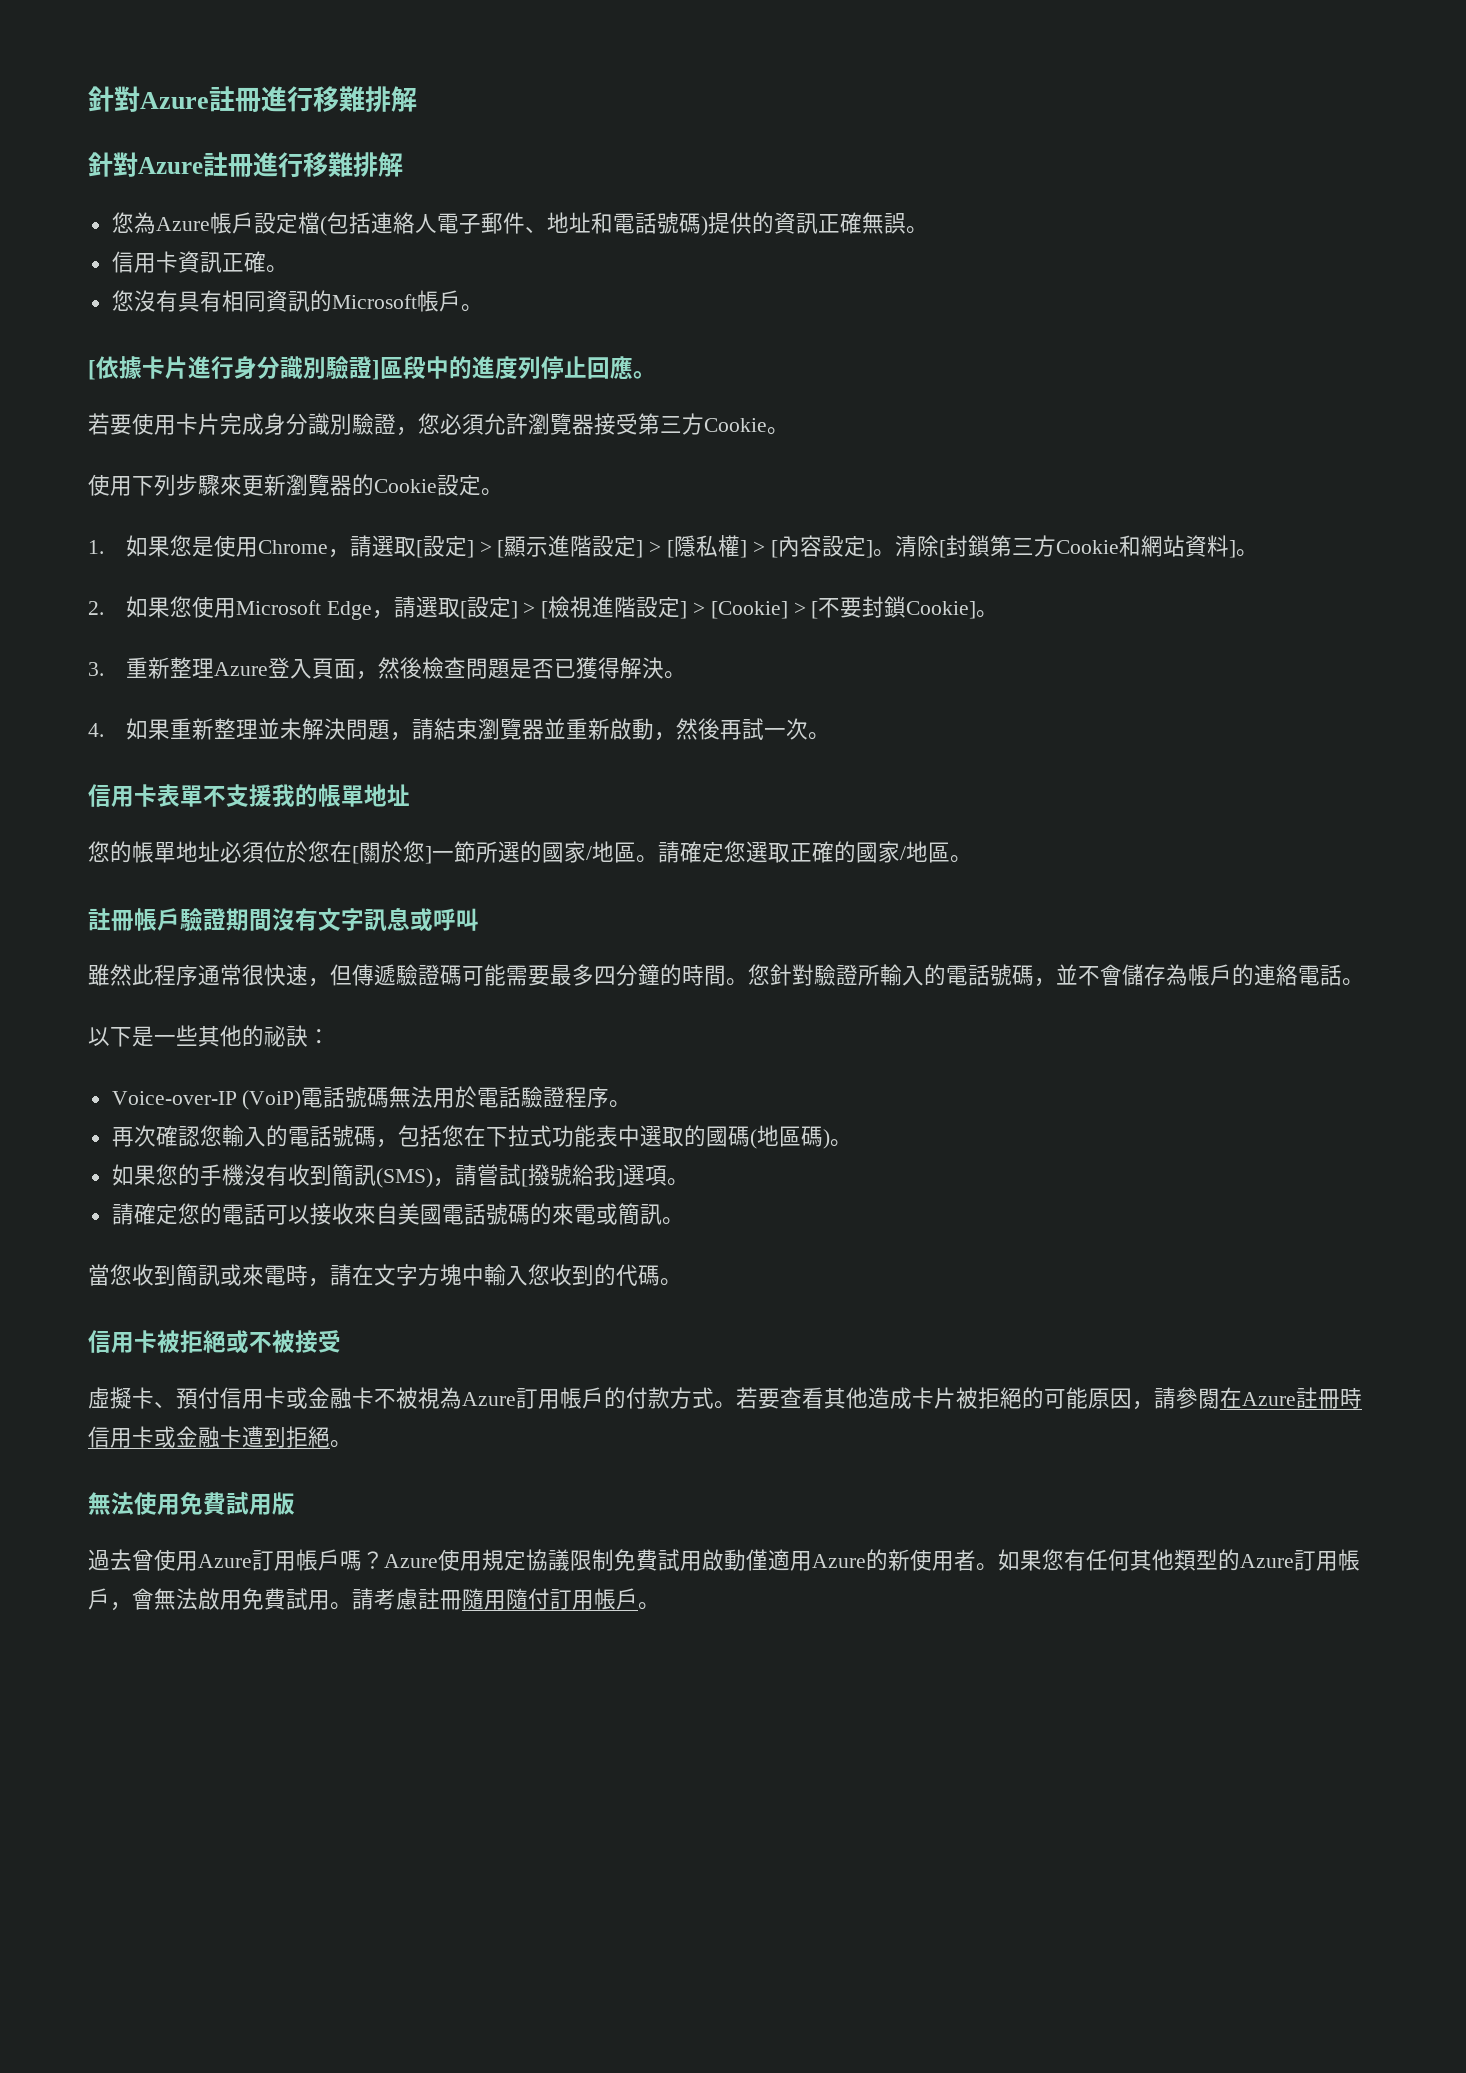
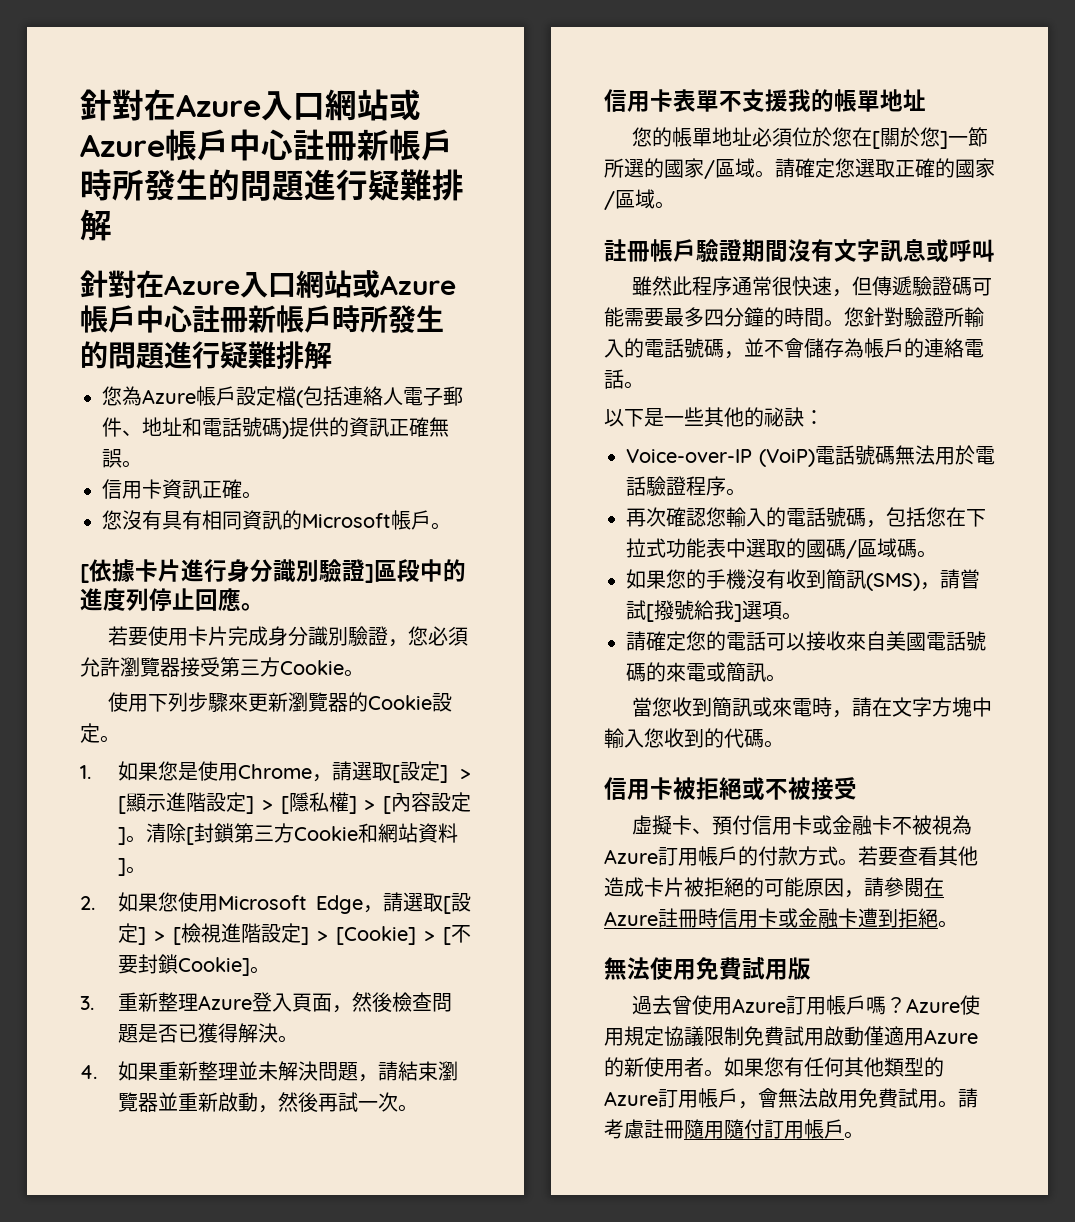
[88,86,417,112] [88,152,328,178] 針對Azure註冊進行移難排解 // 針對Azure註冊進行移 -> [80,89,421,121] [80,129,453,161] [80,169,464,201] [80,209,112,241] [80,269,456,299] [80,305,444,333] [80,341,248,369] 針對在Azure入口網站或Azure帳戶中心註冊新帳戶時所發生的問題進行疑難排解 // 針對在Azure入口網站或Azure帳戶中心註冊新帳戶時所發生的問題進行疑
[592,841,636,863] 地區 -> [715,158,755,178] 區域
[906,841,950,863] 地區 -> [615,189,655,209] 區域
[749,1125,830,1149] (地區碼) -> [846,538,917,559] /區域碼

